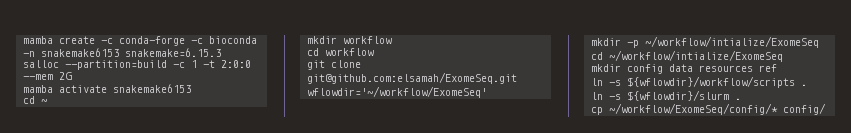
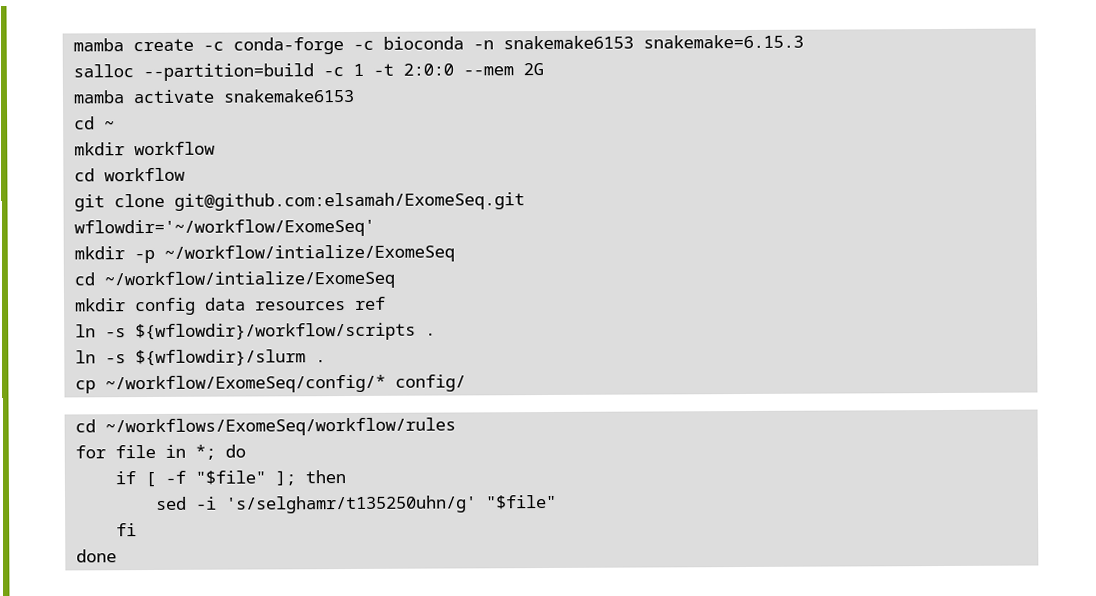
(826, 109) none -> [74,417,456,437] [74,444,246,460] [114,470,346,488] [155,494,557,514] [115,523,137,537] [75,549,117,563] // cd ~/workflows/ExomeSeq/workflow/rules // for file in *; do // if [ -f "$file" ]; then // sed -i 's/selghamr/t135250uhn/g' "$file" // fi // done

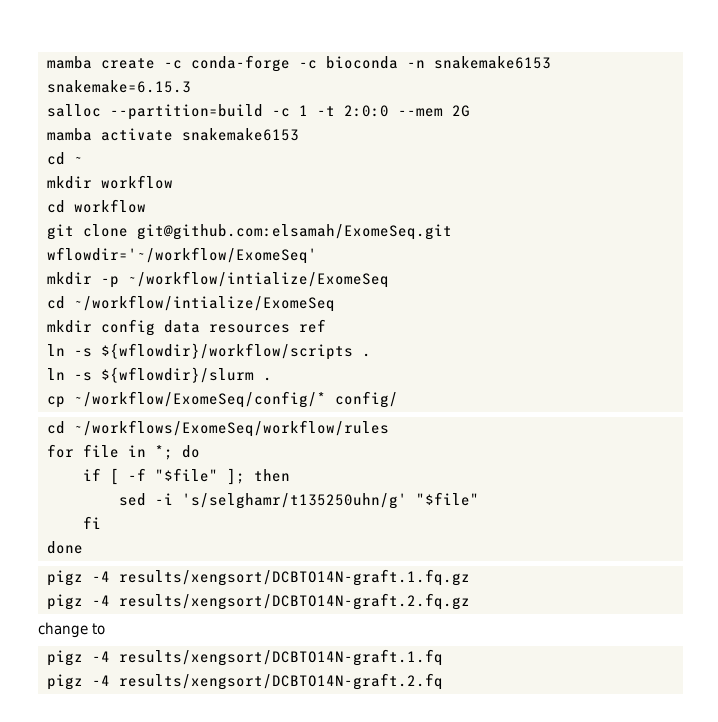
(117, 556) none -> [46,569,470,586] [46,593,470,610] [38,622,105,638] [46,649,443,666] [46,673,443,690] // pigz -4 results/xengsort/DCBTO14N-graft.1.fq.gz // pigz -4 results/xengsort/DCBTO14N-graft.2.fq.gz // change to // pigz -4 results/xengsort/DCBTO14N-graft.1.fq // pigz -4 results/xengsort/DCBTO14N-graft.2.fq

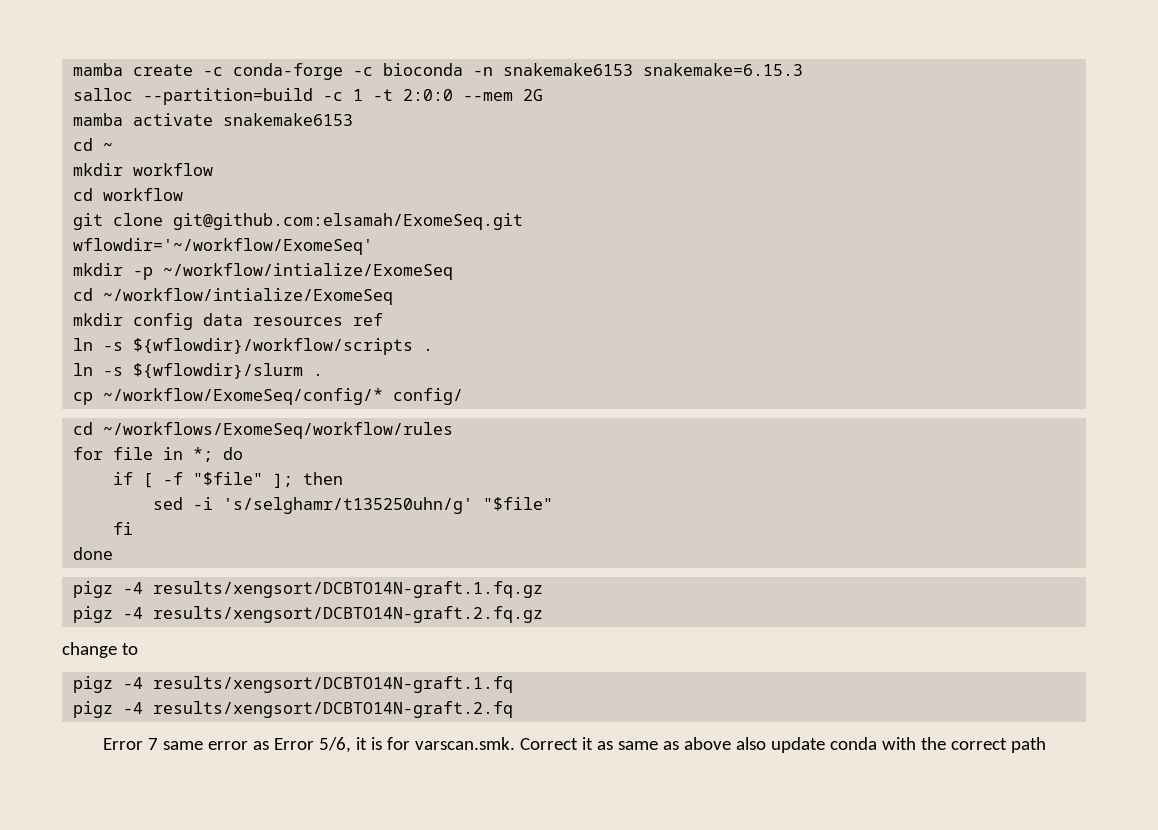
(443, 681) none -> [102,737,1046,753] // Error 7 same error as Error 5/6, it is for varscan.smk. Correct it as same as above also update conda with the correct path

